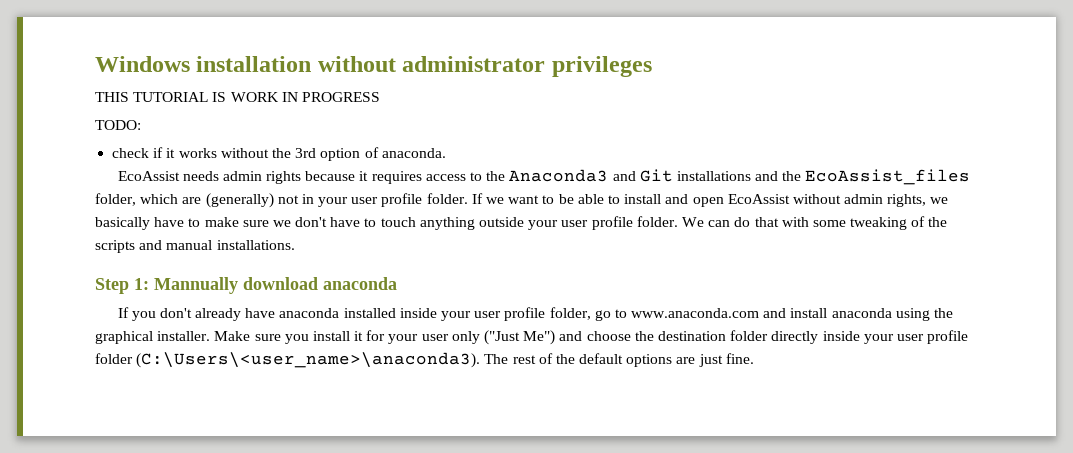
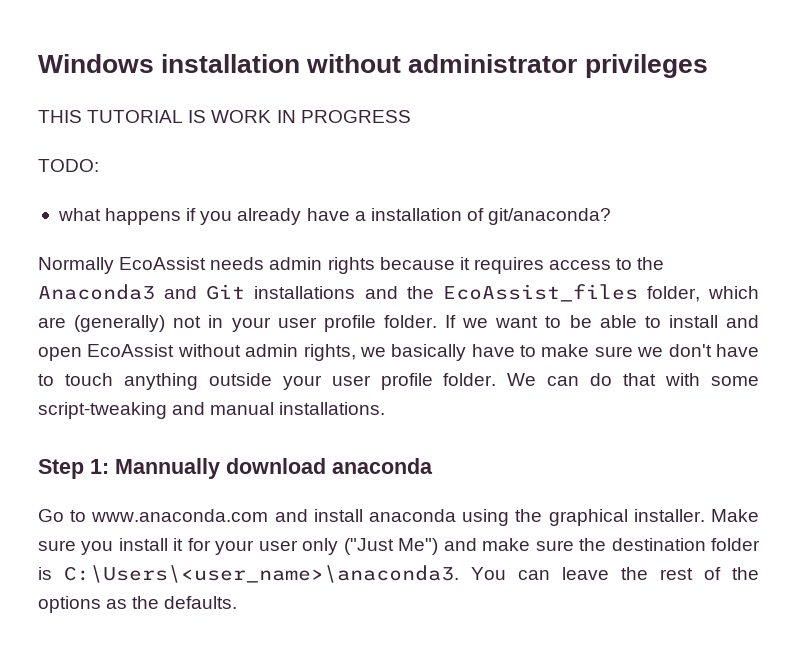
[112,147,446,161] check if it works without the 3rd option of anaconda. // -> [57,208,612,225] [38,257,114,274] what happens if you already have a installation of git/anaconda? // Normally
[850,216,948,230] [95,240,135,253] tweaking of the scripts -> [38,402,167,419] script-tweaking
[117,307,611,321] If you don't already have anaconda installed inside your user profile folder, go -> [38,509,64,522] Go
[586,331,631,341] choose -> [482,538,574,551] make sure
[771,330,969,344] [95,352,754,368] directly inside your user profile folder (C:\Users\<user_name>\anaconda3). The rest of the default options are just fine. -> [38,565,759,583] [38,596,238,613] is C:\Users\<user_name>\anaconda3. You can leave the rest of the options as the defaults.

